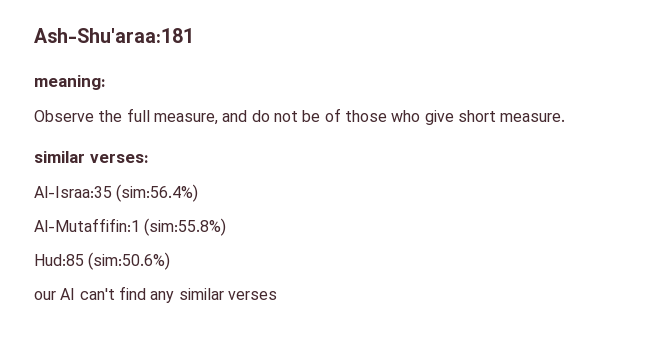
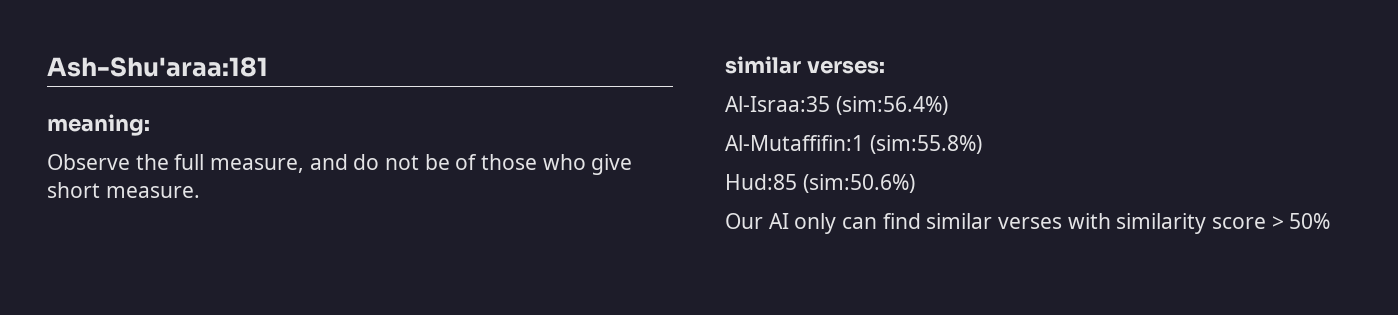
[34,286,277,303] our AI can't find any similar verses -> [725,213,1331,234] Our AI only can find similar verses with similarity score > 50%

